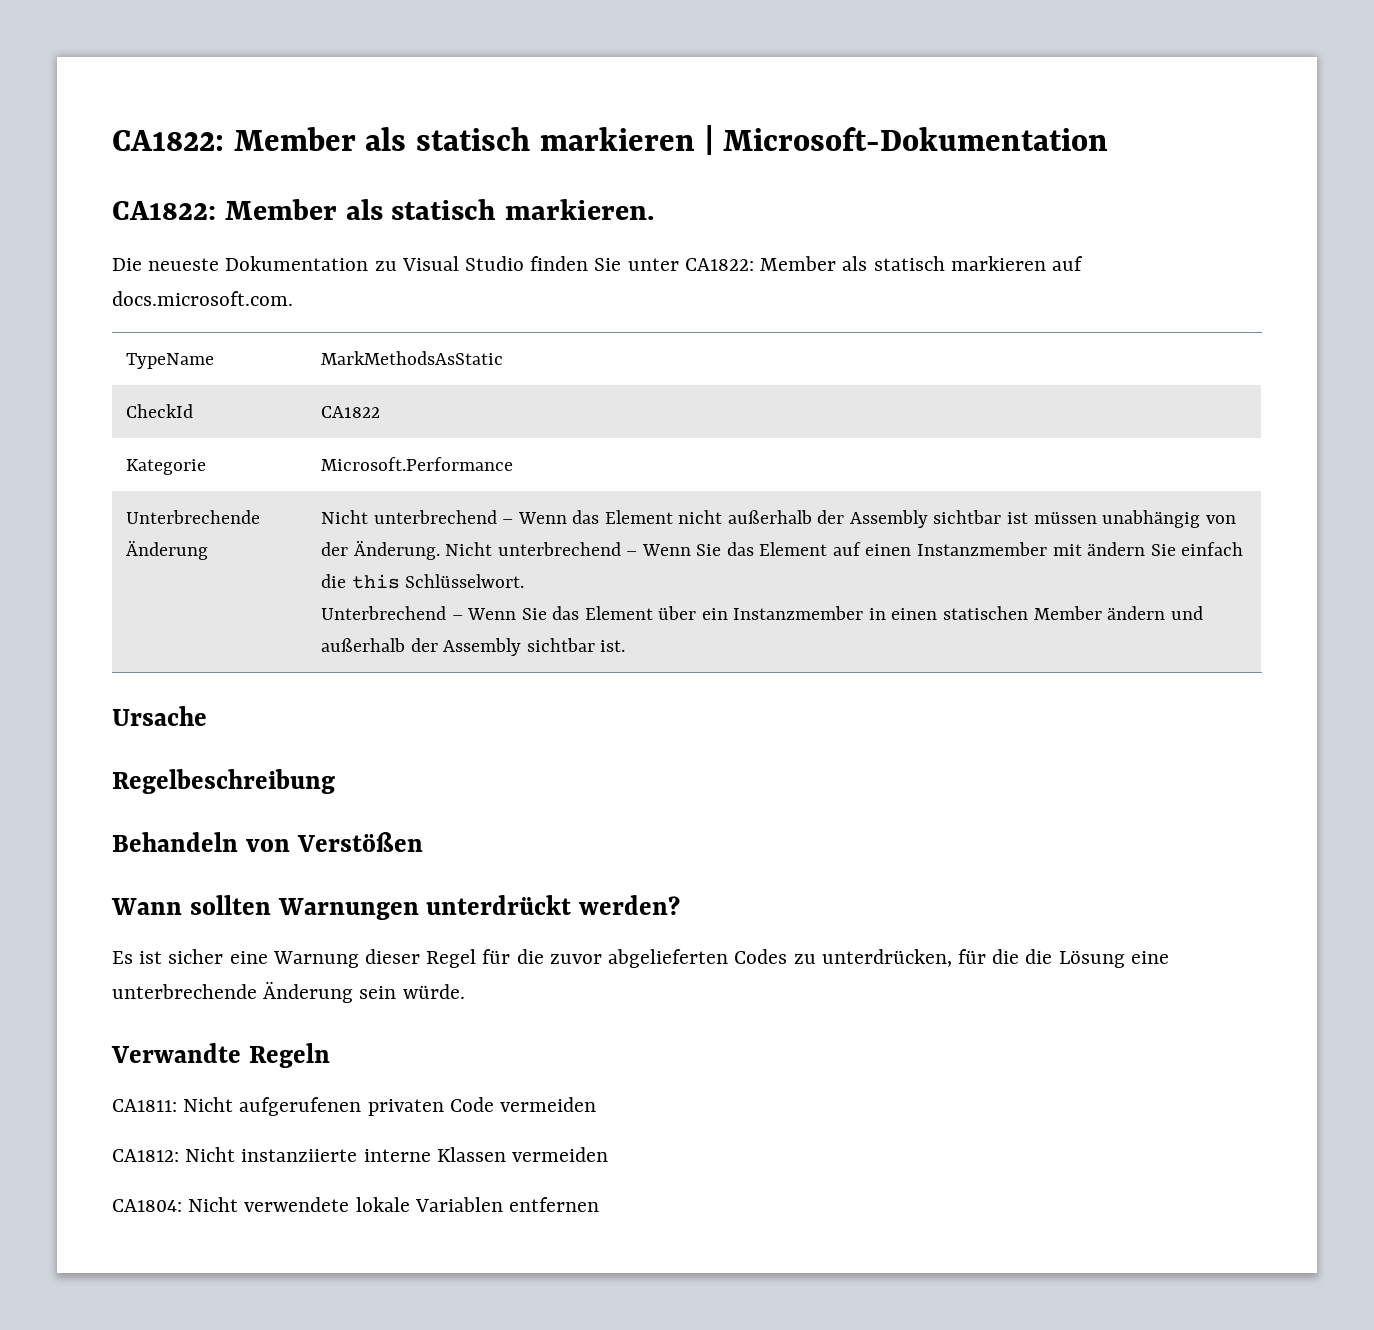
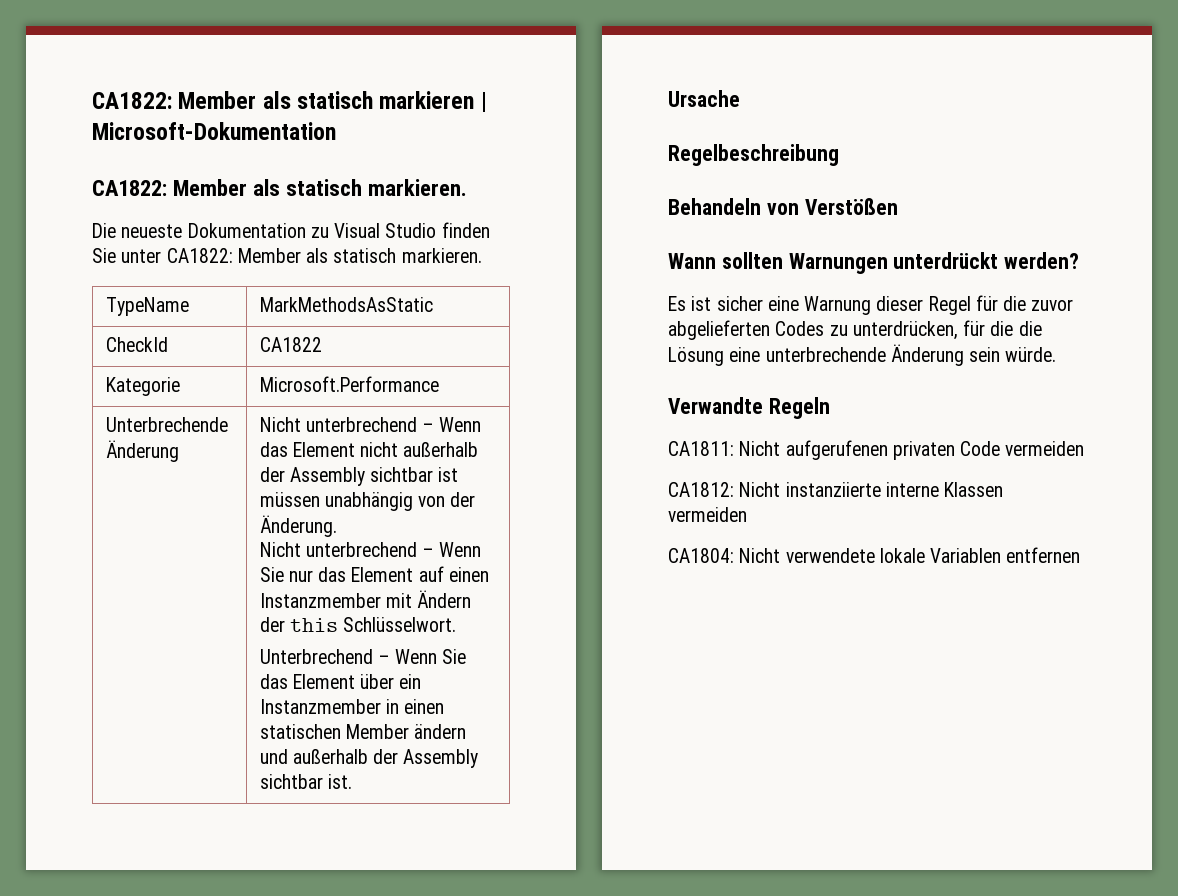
[950,256,1083,271] [112,291,293,306] markieren auf docs.microsoft.com. -> [401,248,482,263] markieren.
(440, 550) none -> (337, 526) //
(722, 550) none -> [288,570,313,582] nur
[1087,542,1244,556] [321,574,347,588] ändern Sie einfach die -> [417,590,472,608] [259,617,285,632] Ändern der

